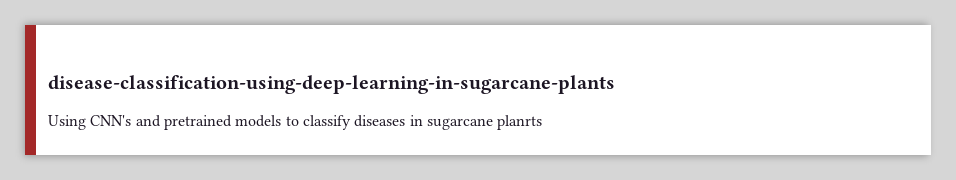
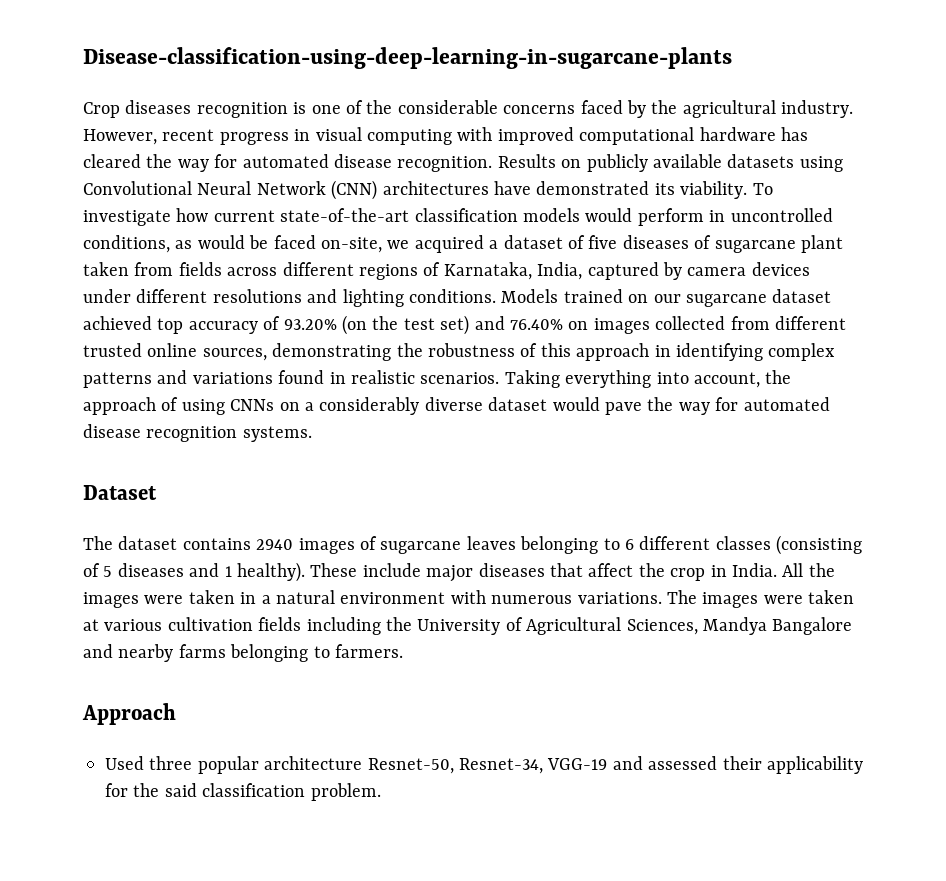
[48,75,615,94] [48,115,543,130] disease-classification-using-deep-learning-in-sugarcane-plants // Using CNN's and pretrained models to classify diseases in sugarcane planrts -> [83,47,732,69] [83,100,854,118] [83,127,808,145] [83,154,843,172] [83,180,773,200] [83,208,833,226] [83,235,843,253] [83,262,810,280] [83,289,832,307] [83,315,846,335] [83,343,836,361] [83,370,792,388] [83,397,830,415] [83,424,312,442] [83,485,157,500] [83,535,863,555] [83,562,835,582] [83,590,855,608] [83,617,853,635] [83,644,403,662] [82,703,176,725] [105,756,863,774] [105,783,381,801] Disease-classification-using-deep-learning-in-sugarcane-plants // Crop diseases recognition is one of the considerable concerns faced by the agricultural industry. However, recent progress in visual computing with improved computational hardware has cleared the way for automated disease recognition. Results on publicly available datasets using Convolutional Neural Network (CNN) architectures have demonstrated its viability. To investigate how current state-of-the-art classification models would perform in uncontrolled conditions, as would be faced on-site, we acquired a dataset of five diseases of sugarcane plant taken from fields across different regions of Karnataka, India, captured by camera devices under different resolutions and lighting conditions. Models trained on our sugarcane dataset achieved top accuracy of 93.20% (on the test set) and 76.40% on images collected from different trusted online sources, demonstrating the robustness of this approach in identifying complex patterns and variations found in realistic scenarios. Taking everything into account, the approach of using CNNs on a considerably diverse dataset would pave the way for automated disease recognition systems. // Dataset // The dataset contains 2940 images of sugarcane leaves belonging to 6 different classes (consisting of 5 diseases and 1 healthy). These include major diseases that affect the crop in India. All the images were taken in a natural environment with numerous variations. The images were taken at various cultivation fields including the University of Agricultural Sciences, Mandya Bangalore and nearby farms belonging to farmers. // Approach // Used three popular architecture Resnet-50, Resnet-34, VGG-19 and assessed their applicability for the said classification problem.

